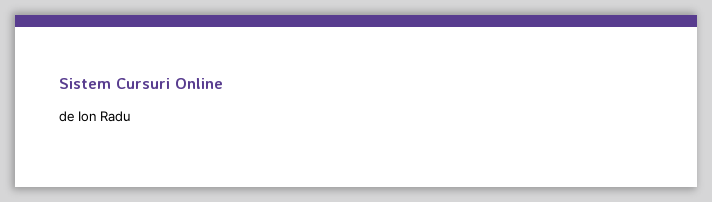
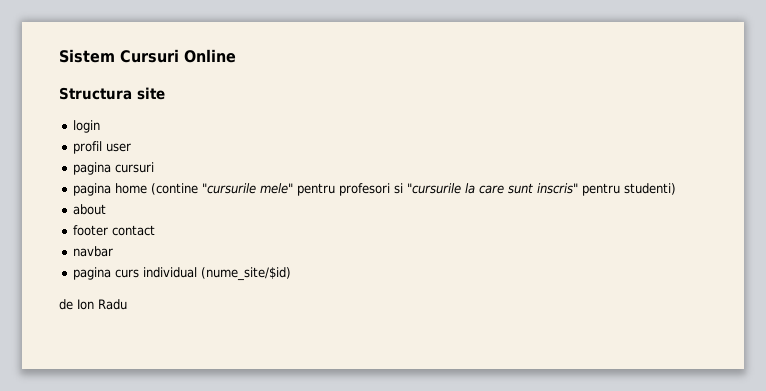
(223, 83) none -> [59,87,165,100] [72,120,100,133] [72,141,131,154] [72,162,154,175] [72,183,676,196] [72,204,106,215] [72,225,155,236] [72,246,113,257] [72,267,291,281] // Structura site // login // profil user // pagina cursuri // pagina home (contine "cursurile mele" pentru profesori si "cursurile la care sunt inscris" pentru studenti) // about // footer contact // navbar // pagina curs individual (nume_site/$id)

